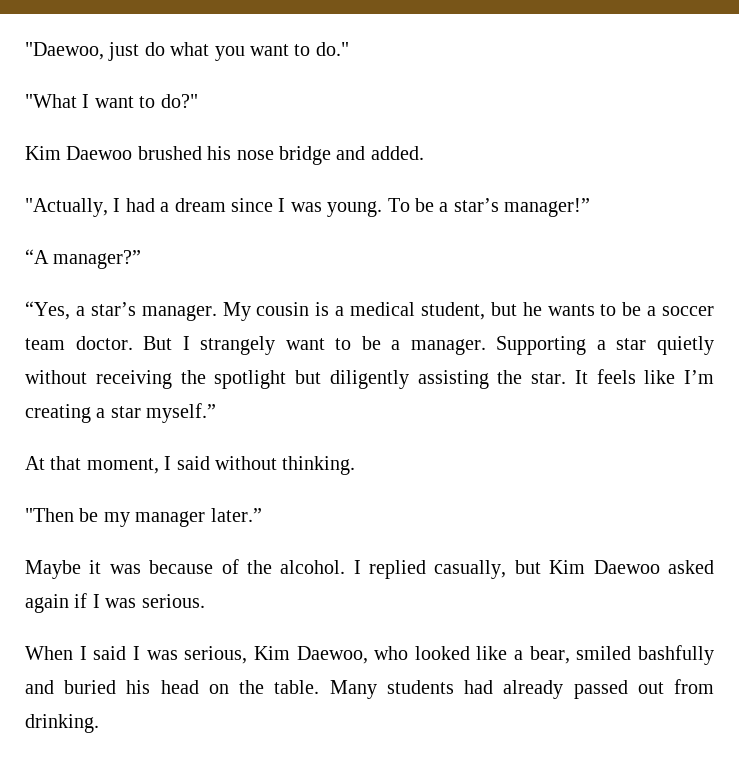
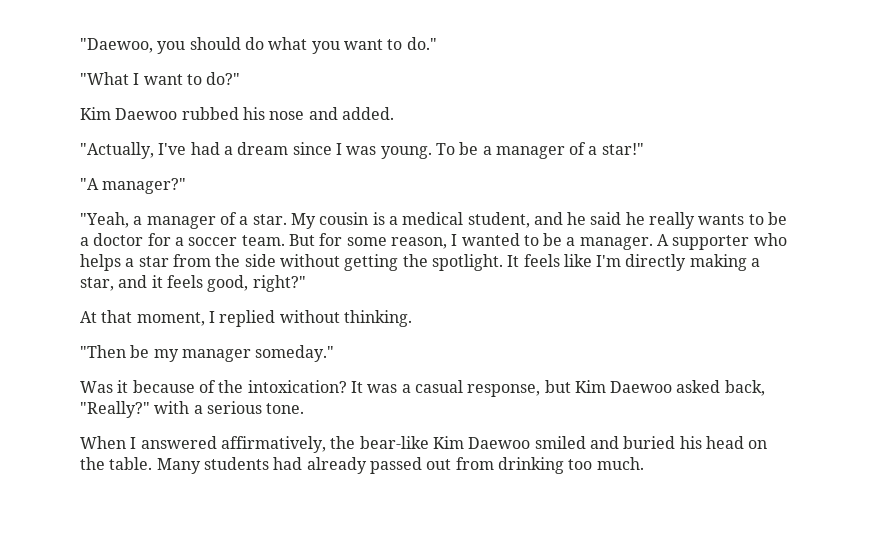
[108,42,140,61] just -> [157,37,241,54] you should
[137,146,202,160] brushed -> [181,107,239,120] rubbed
[279,146,331,165] bridge -> (305, 115) none
[113,198,121,212] I -> [158,143,187,155] I've
[453,198,591,217] [25,249,142,269] [25,301,217,321] star’s manager!” // “A manager?” // “Yes, a star’s manager. -> [495,142,644,159] [80,178,187,194] [80,212,287,229] manager of a star!" // "A manager?" // "Yeah, a manager of a star.
[490,302,714,316] [25,336,715,355] [25,369,714,389] [25,403,217,423] but he wants to be a soccer team doctor. But I strangely want to be a manager. Supporting a star quietly without receiving the spotlight but diligently assisting the star. It feels like I’m creating a star myself.” -> [533,212,788,229] [80,233,787,250] [80,254,761,271] [80,275,306,292] and he said he really wants to be a doctor for a soccer team. But for some reason, I wanted to be a manager. A supporter who helps a star from the side without getting the spotlight. It feels like I'm directly making a star, and it feels good, right?"
[176,456,210,470] said -> [219,310,276,327] replied
[210,508,262,522] [25,559,714,579] [25,593,205,613] [25,645,714,665] later.” // Maybe it was because of the alcohol. I replied casually, but Kim Daewoo asked again if I was serious. // When I said I was serious, Kim Daewoo, who looked like a bear, smiled bashfully -> [255,345,335,362] [80,380,765,397] [80,401,305,418] [80,436,586,453] someday." // Was it because of the intoxication? It was a casual response, but Kim Daewoo asked back, "Really?" with a serious tone. // When I answered affirmatively, the bear-like Kim Daewoo smiled
[25,714,99,733] drinking. -> [497,457,644,474] drinking too much.

